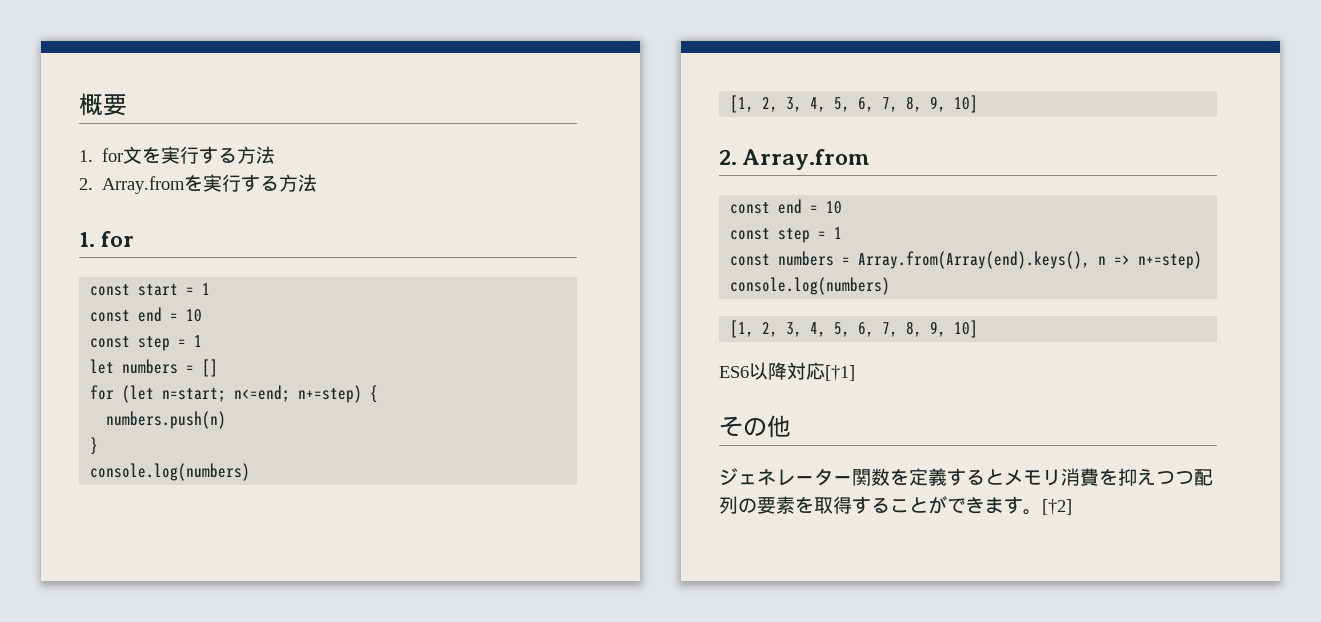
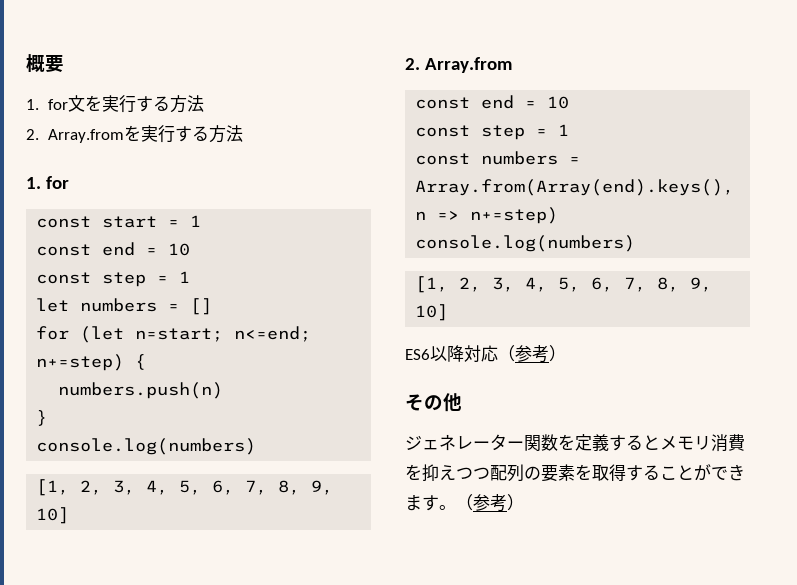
[825,365,855,381] [†1] -> [498,345,566,363] （参考）
[1042,499,1072,515] [†2] -> [456,494,524,512] （参考）

